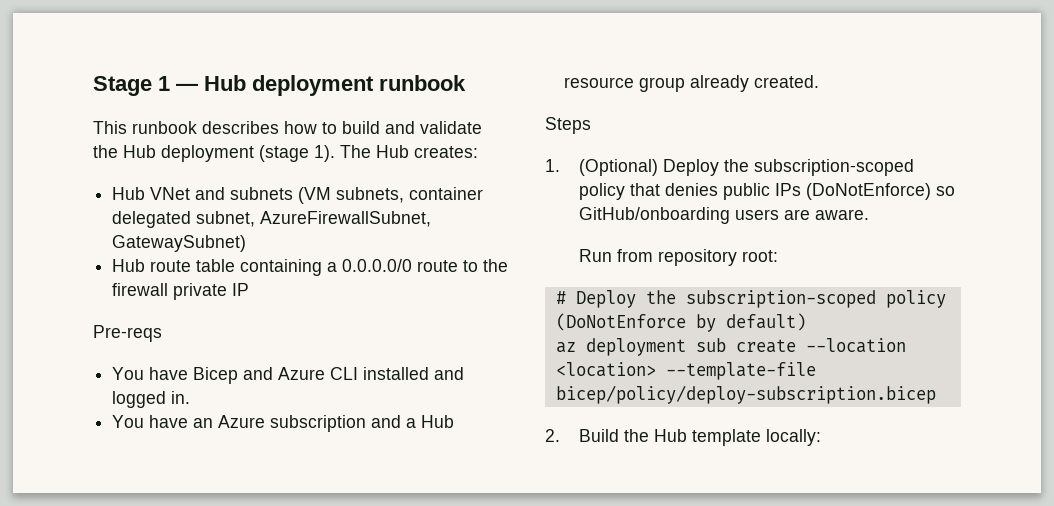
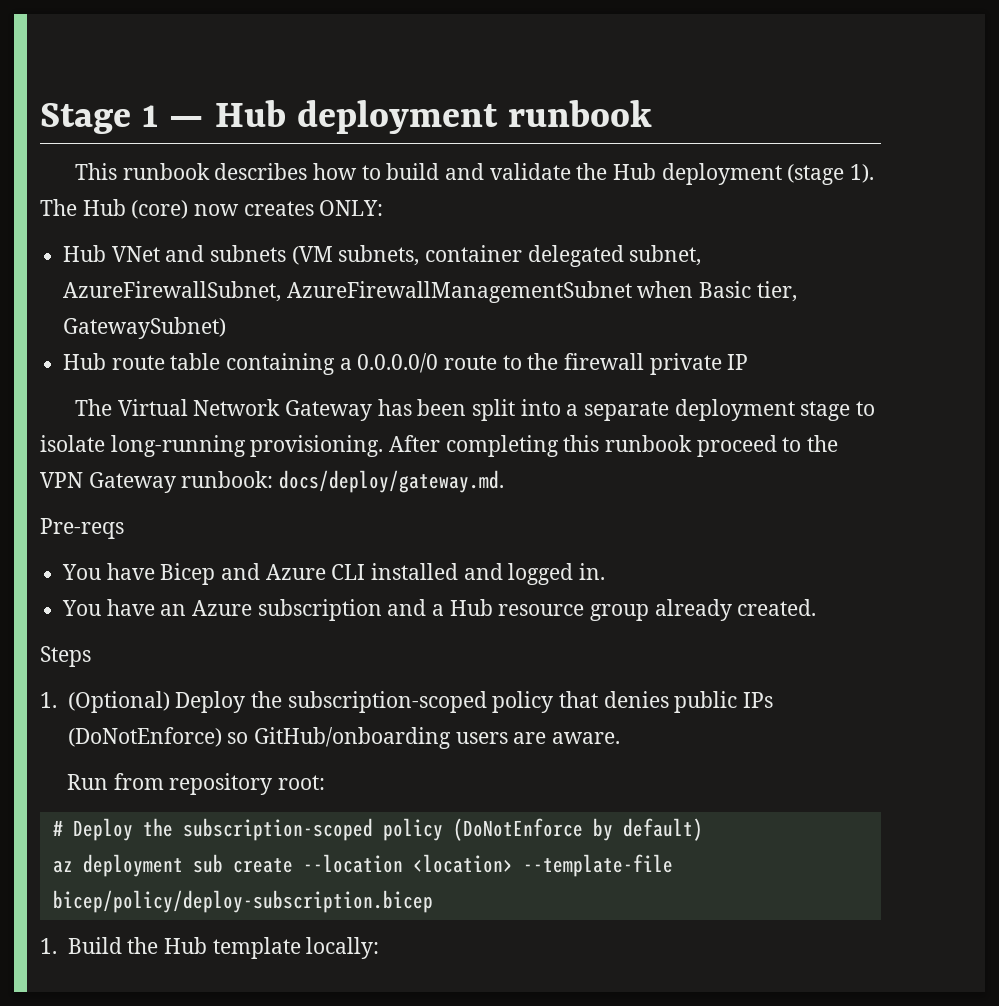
[414,146,478,158] creates: -> [131,200,384,219] (core) now creates ONLY:
(432, 219) none -> [286,281,797,303] AzureFirewallManagementSubnet when Basic tier,
(250, 289) none -> [74,399,875,421] [40,435,839,457] [40,470,505,493] // The Virtual Network Gateway has been split into a separate deployment stage to isolate long-running provisioning. After completing this runbook proceed to the VPN Gateway runbook: docs/deploy/gateway.md.
[545,429,560,442] 2. -> [40,938,57,954] 1.

